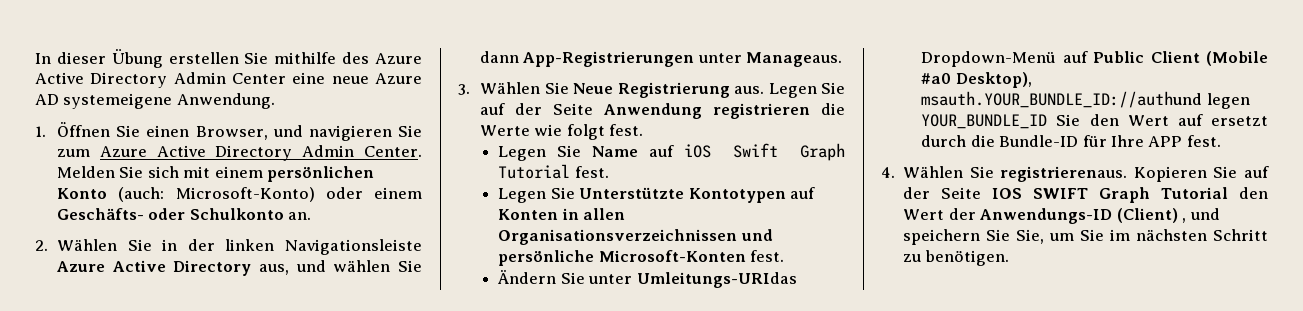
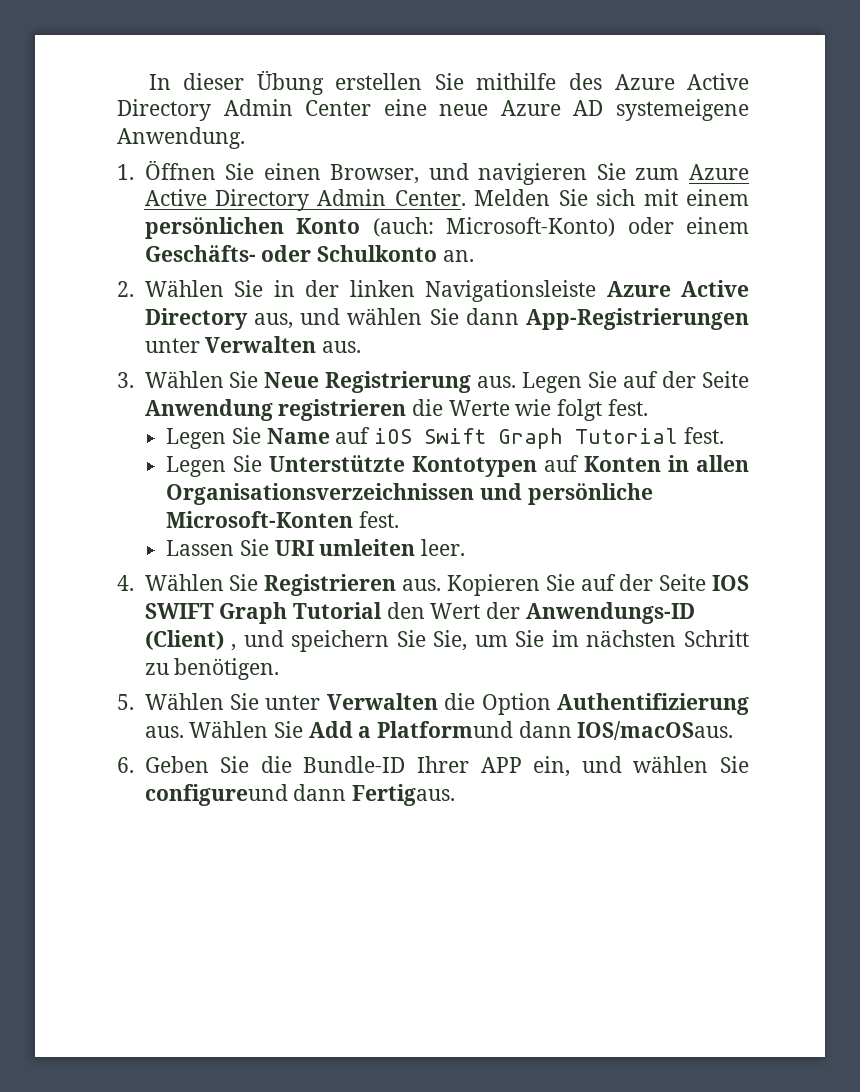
[746,52,843,67] Manageaus. -> [205,336,361,353] Verwalten aus.
[497,269,797,288] [921,51,1268,67] [921,72,1032,88] [921,91,1250,109] [921,114,1268,129] [921,135,1221,147] Ändern Sie unter Umleitungs-URIdas Dropdown-Menü auf Public Client (Mobile #a0 Desktop), msauth.YOUR_BUNDLE_ID://authund legen YOUR_BUNDLE_ID Sie den Wert auf ersetzt durch die Bundle-ID für Ihre APP fest. -> [166,539,465,556] Lassen Sie URI umleiten leer.
[1000,166,1128,182] registrierenaus. -> [264,574,441,596] Registrieren aus.
(1009, 258) none -> [117,693,749,715] [144,721,734,740] [117,756,749,777] [144,784,455,806] // 5. Wählen Sie unter Verwalten die Option Authentifizierung aus. Wählen Sie Add a Platformund dann IOS/macOSaus. // 6. Geben Sie die Bundle-ID Ihrer APP ein, und wählen Sie configureund dann Fertigaus.

